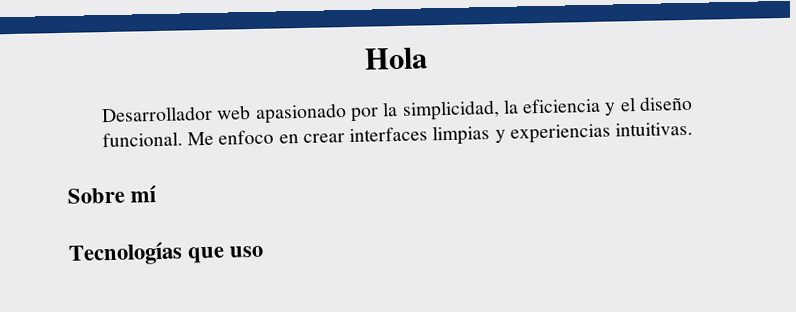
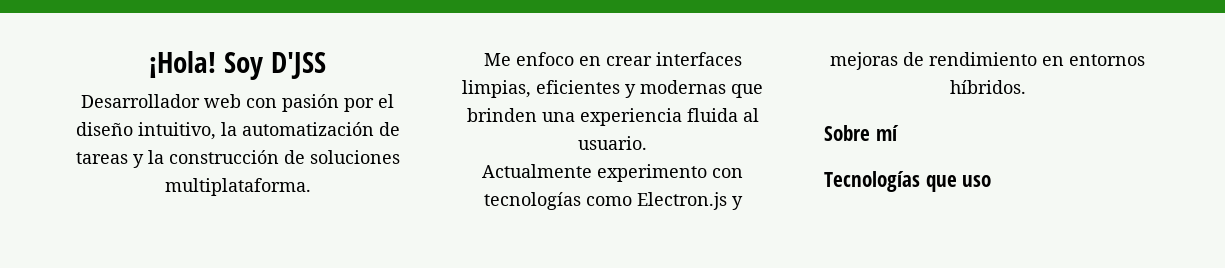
[364,47,428,70] Hola -> [149,51,326,80] ¡Hola! Soy D'JSS
[254,95,693,124] [101,131,183,148] apasionado por la simplicidad, la eficiencia y el diseño funcional. -> [246,94,394,112] [75,122,400,140] [75,150,400,168] [164,178,311,196] con pasión por el diseño intuitivo, la automatización de tareas y la construcción de soluciones multiplataforma. //
[432,121,694,146] limpias y experiencias intuitivas. -> [462,80,763,98] [466,108,759,126] [578,136,647,150] [482,164,743,182] [483,192,743,210] [830,52,1145,70] [949,80,1026,94] limpias, eficientes y modernas que brinden una experiencia fluida al usuario. // Actualmente experimento con tecnologías como Electron.js y mejoras de rendimiento en entornos híbridos.

